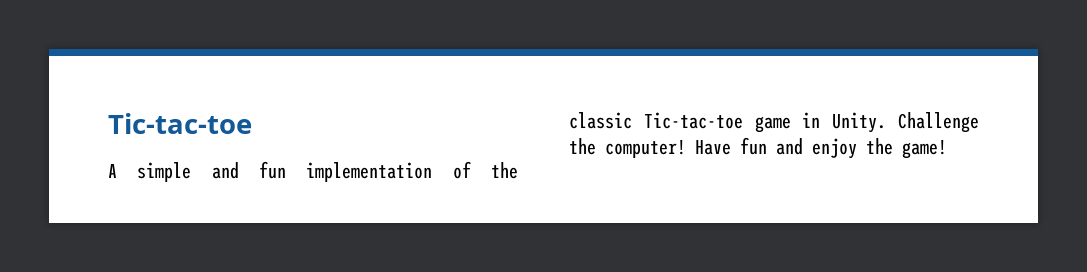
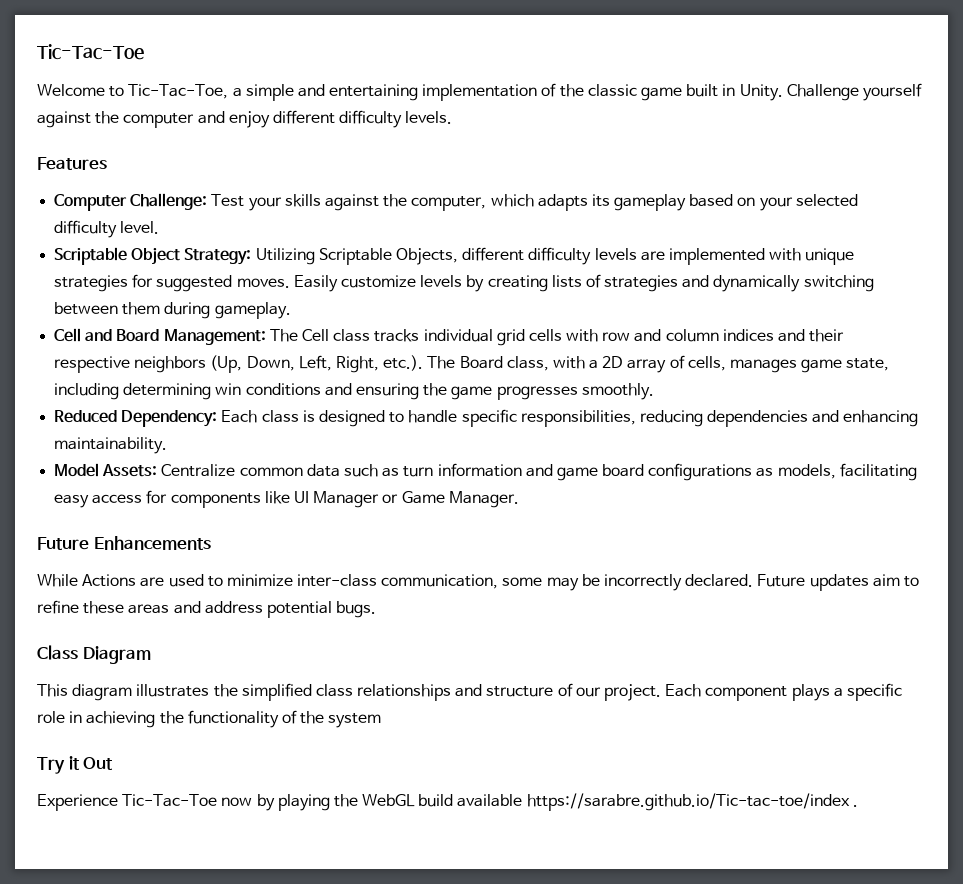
[108,113,252,134] [108,164,117,178] Tic-tac-toe // A -> [37,44,144,60] [37,84,242,99] Tic-Tac-Toe // Welcome to Tic-Tac-Toe, a
[259,161,286,179] fun -> [329,84,419,101] entertaining
[643,112,791,133] Tic-tac-toe game -> [641,84,719,101] game built
[569,137,947,159] the computer! Have fun and enjoy the game! -> [862,83,922,101] [37,110,453,128] [37,157,107,170] [54,193,858,211] [54,220,160,238] [54,247,855,265] [54,274,874,292] [54,302,291,319] [54,328,845,346] [54,355,890,373] [54,383,654,400] [54,409,919,427] [54,437,168,454] [54,463,917,481] [54,490,519,508] [37,536,211,550] [37,574,919,591] [37,600,377,618] [37,645,151,664] [37,683,902,701] [37,710,382,728] [37,756,114,774] [37,793,858,811] yourself against the computer and enjoy different difficulty levels. // Features // Computer Challenge: Test your skills against the computer, which adapts its gameplay based on your selected difficulty level. // Scriptable Object Strategy: Utilizing Scriptable Objects, different difficulty levels are implemented with unique strategies for suggested moves. Easily customize levels by creating lists of strategies and dynamically switching between them during gameplay. // Cell and Board Management: The Cell class tracks individual grid cells with row and column indices and their respective neighbors (Up, Down, Left, Right, etc.). The Board class, with a 2D array of cells, manages game state, including determining win conditions and ensuring the game progresses smoothly. // Reduced Dependency: Each class is designed to handle specific responsibilities, reducing dependencies and enhancing maintainability. // Model Assets: Centralize common data such as turn information and game board configurations as models, facilitating easy access for components like UI Manager or Game Manager. // Future Enhancements // While Actions are used to minimize inter-class communication, some may be incorrectly declared. Future updates aim to refine these areas and address potential bugs. // Class Diagram // This diagram illustrates the simplified class relationships and structure of our project. Each component plays a specific role in achieving the functionality of the system // Try it Out // Experience Tic-Tac-Toe now by playing the WebGL build available https://sarabre.github.io/Tic-tac-toe/index .

